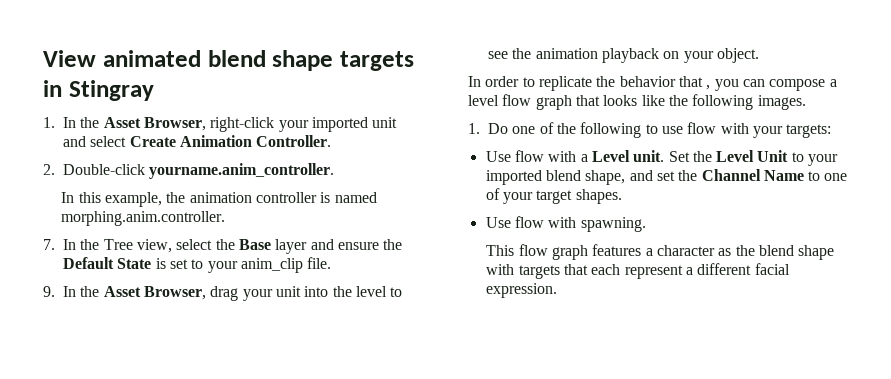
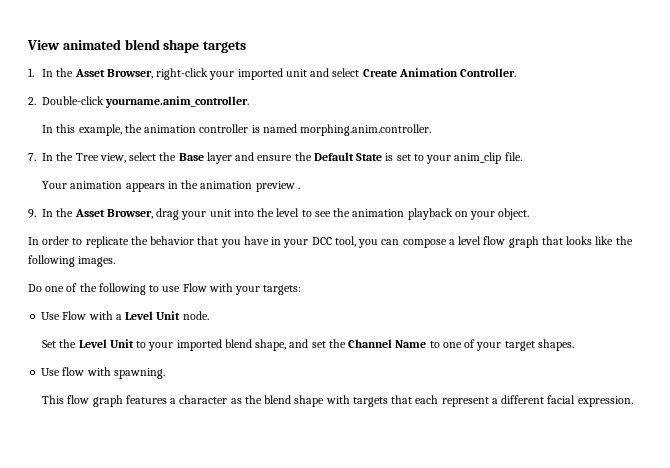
[43,80,154,101] in Stingray -> (247, 47) none
(332, 263) none -> [42,180,300,192] // Your animation appears in the animation preview .
[706,85,711,90] , -> [220,236,356,248] you have in your DCC tool,
[468,123,480,134] 1. -> (116, 261) none
[687,122,717,134] flow -> [182,283,207,292] Flow
[514,150,544,162] flow -> [62,311,87,320] Flow
[633,150,665,162] unit. -> [156,311,209,320] Unit node. //

